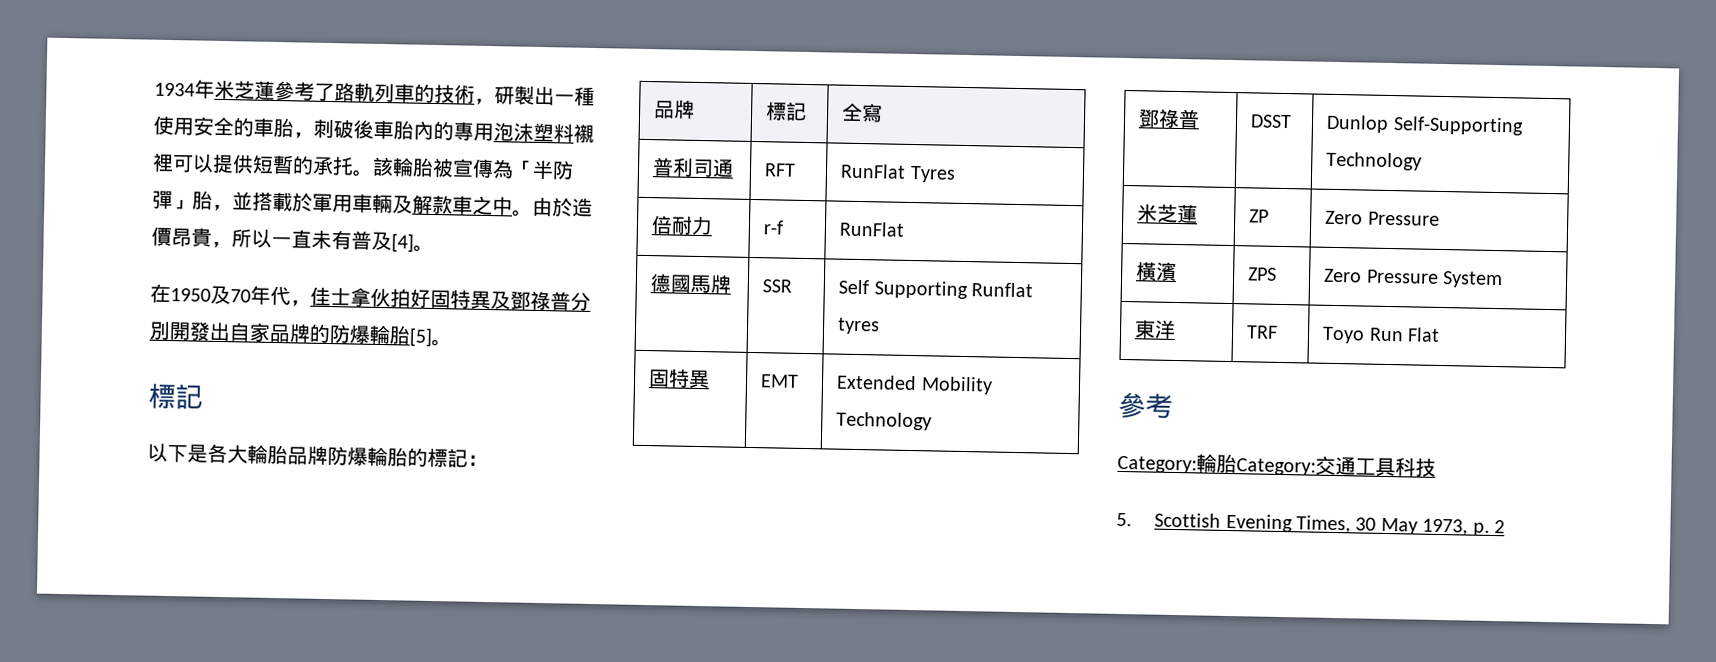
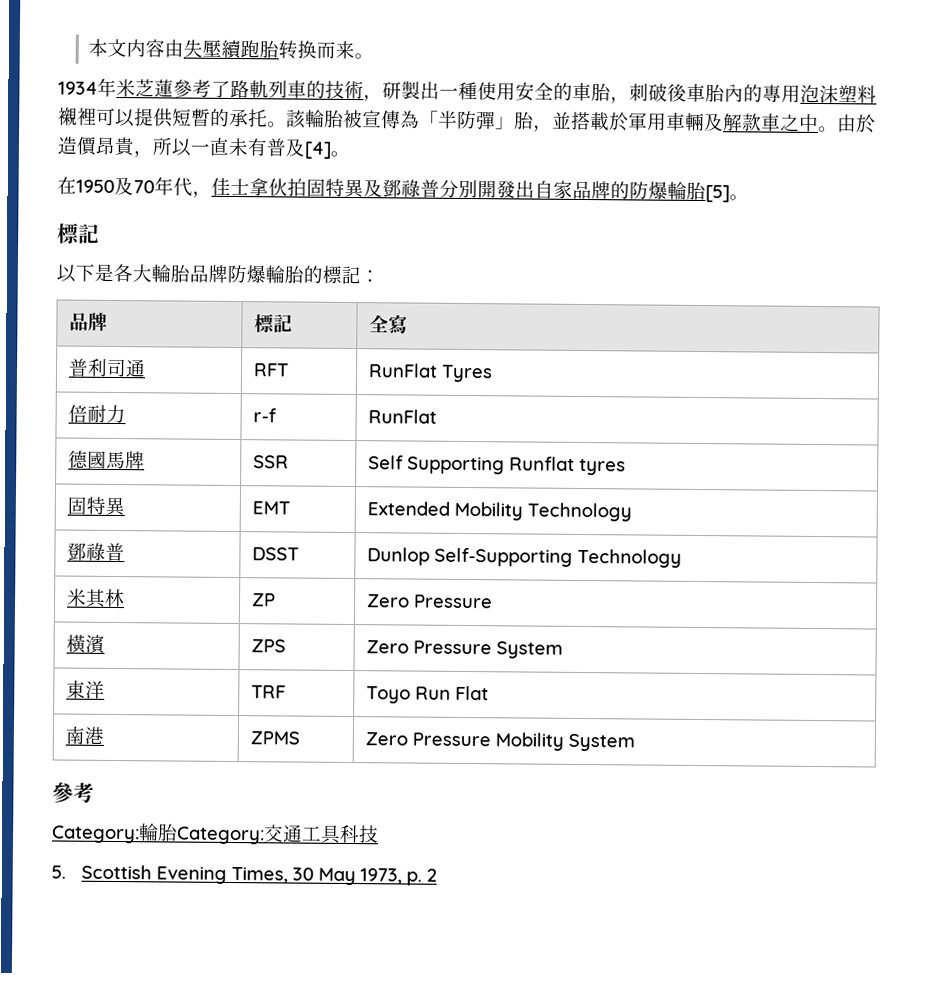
(154, 89) none -> [88,38,375,60] 本文内容由失壓續跑胎转换而来。 //
[410,288,431,308] 好 -> (307, 187) none
[1157,203,1199,224] 芝蓮 -> [84,588,125,608] 其林
(1441, 334) none -> [64,725,104,745] [249,731,300,745] [364,732,635,752] // 南港 | ZPMS | Zero Pressure Mobility System

